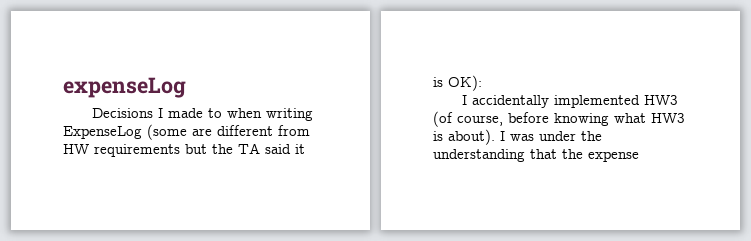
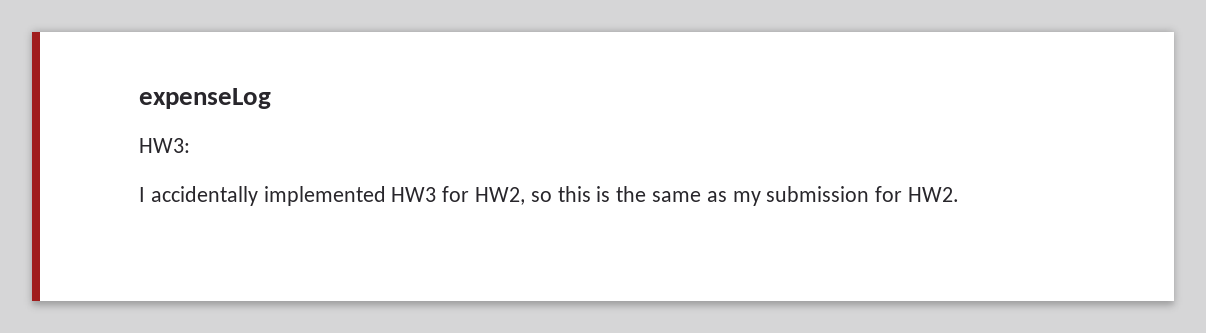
[92,108,314,121] [63,124,310,140] [63,143,305,157] [433,75,482,91] [462,95,679,108] [433,111,685,127] [433,129,602,145] [433,149,639,162] Decisions I made to when writing ExpenseLog (some are different from HW requirements but the TA said it is OK): // I accidentally implemented HW3 (of course, before knowing what HW3 is about). I was under the understanding that the expense -> [139,138,190,153] [139,186,960,206] HW3: // I accidentally implemented HW3 for HW2, so this is the same as my submission for HW2.

